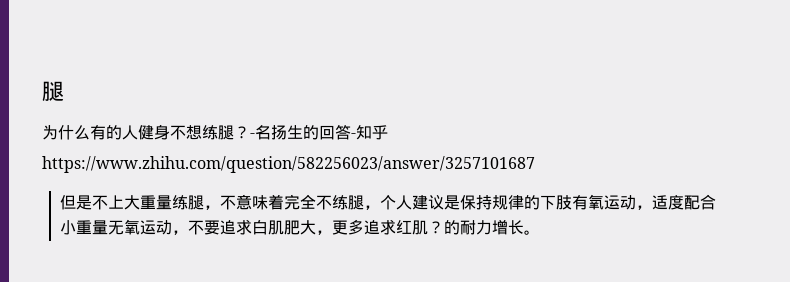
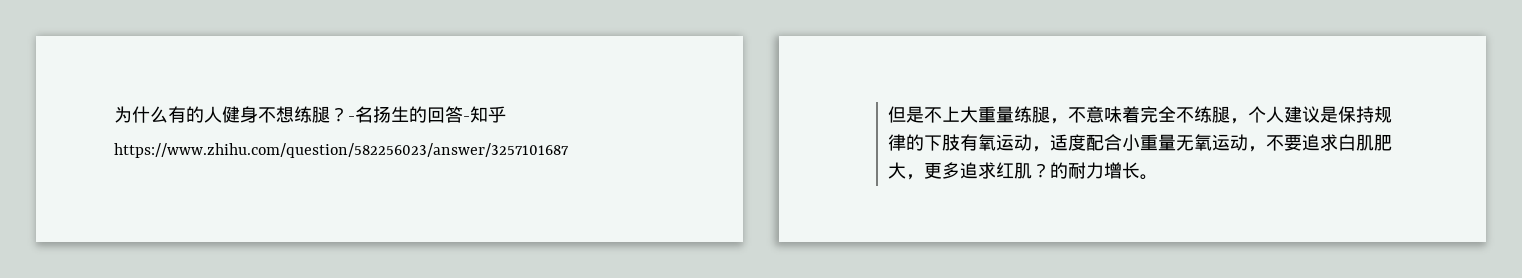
[42,81,64,102] 腿 // -> (114, 114) none

